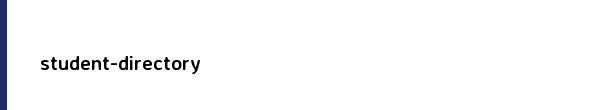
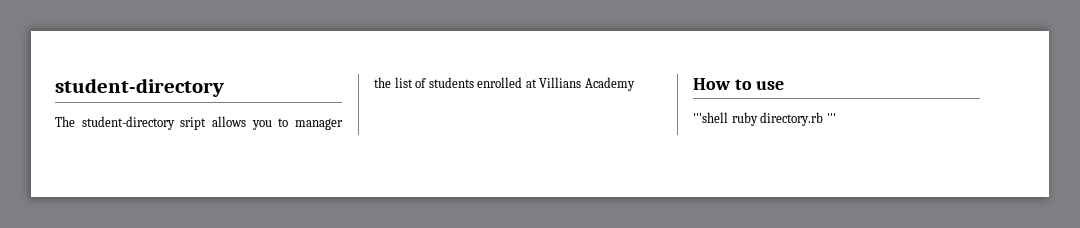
[40,56,201,74] student-directory -> [55,78,224,97] [55,116,343,130] [374,77,635,91] [693,78,785,90] [693,112,836,126] student-directory // The student-directory sript allows you to manager the list of students enrolled at Villians Academy // How to use // '''shell ruby directory.rb '''

